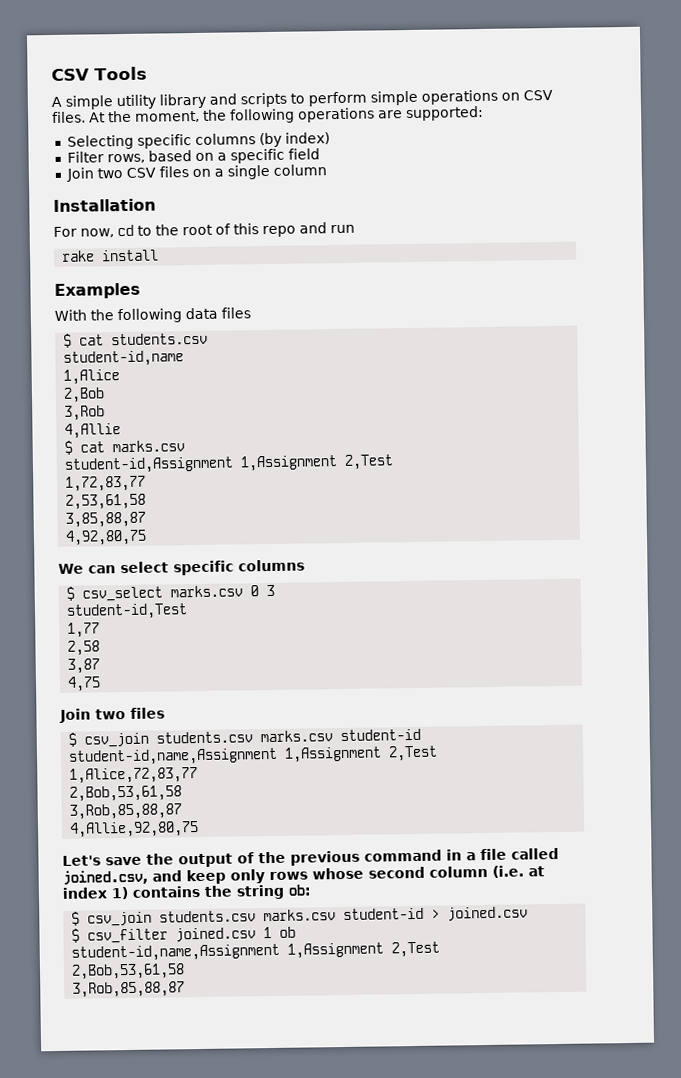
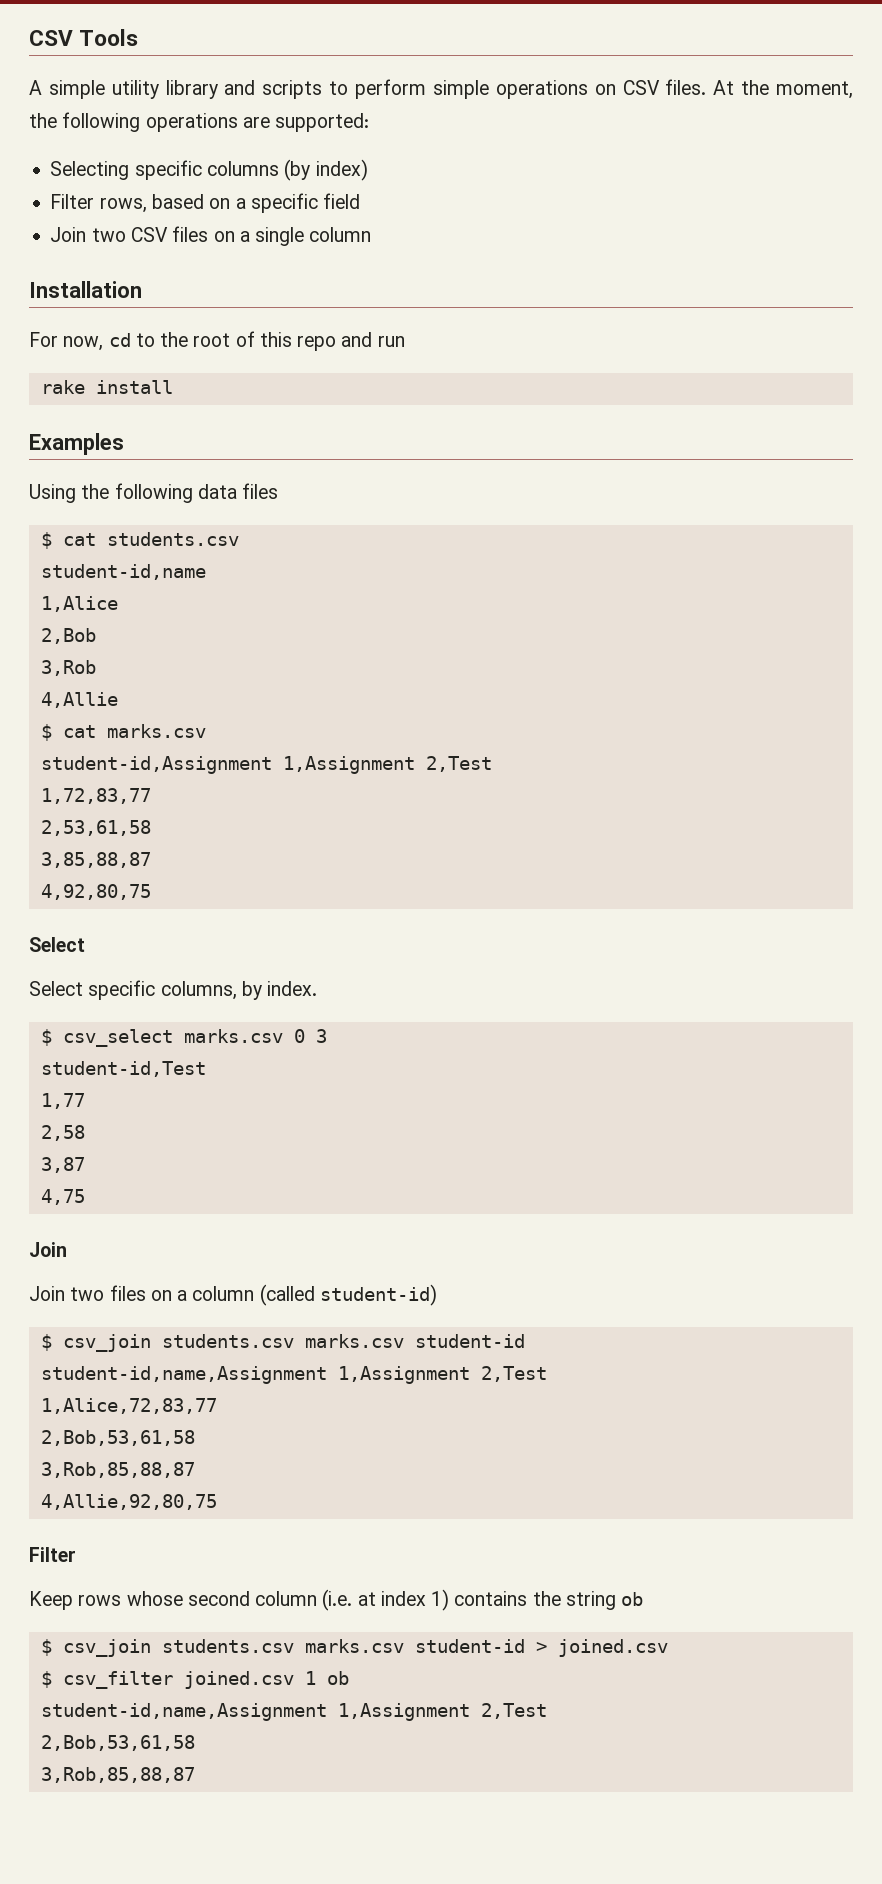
[54,309,87,321] With -> [29,484,76,503] Using
[58,559,305,576] We can select specific columns -> [29,937,85,952] [29,980,318,1000] Select // Select specific columns, by index.
(91, 715) none -> [29,1286,65,1301] // Join
(165, 713) none -> [150,1284,437,1306] on a column (called student-id)
[62,847,559,868] [62,869,265,885] Let's save the output of the previous command in a file called joined.csv, and keep only -> [29,1547,76,1562] [29,1591,73,1610] Filter // Keep
[288,884,311,896] ob: -> [621,1592,644,1606] ob

